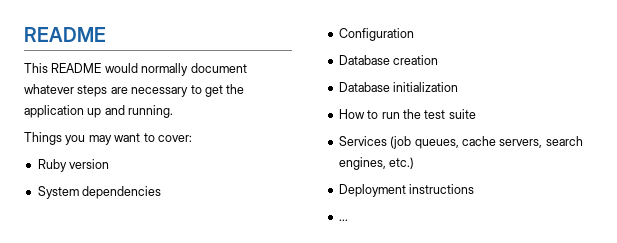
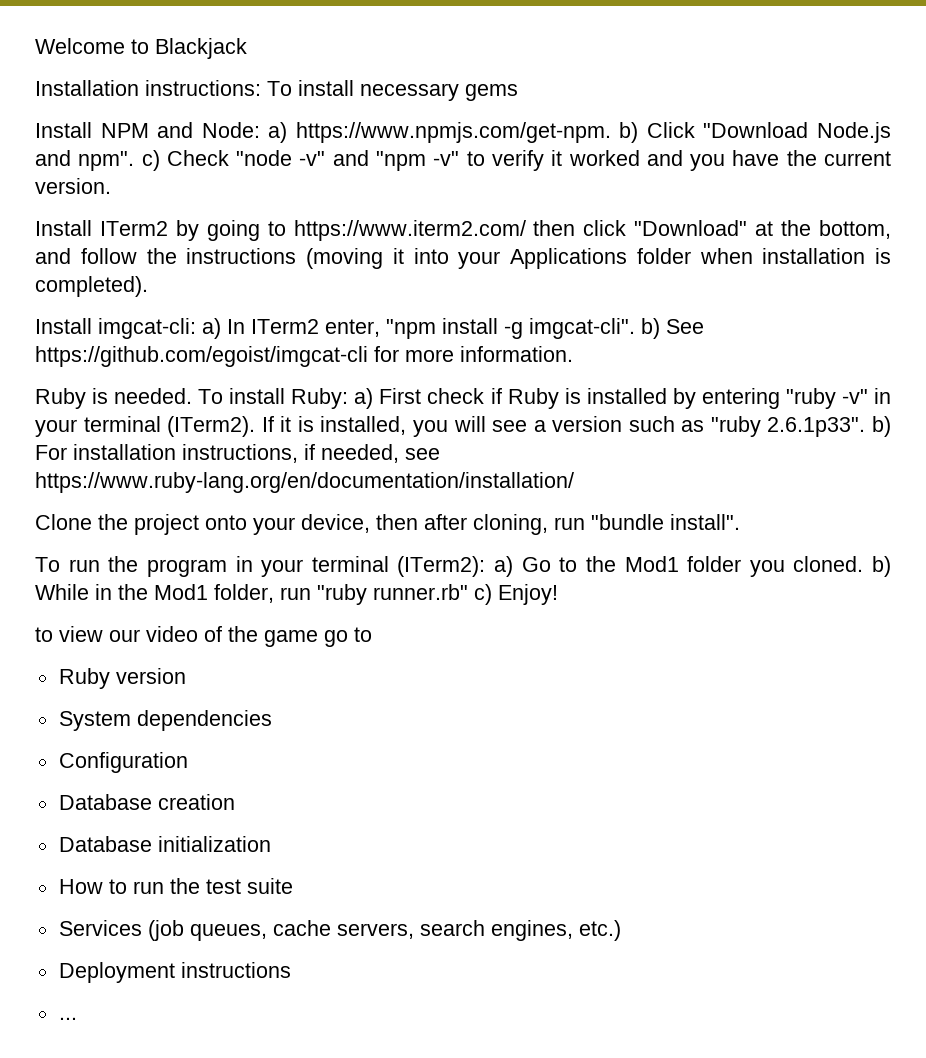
[24,27,106,42] [24,63,247,76] [24,84,245,97] [24,105,174,118] [24,132,192,145] README // This README would normally document whatever steps are necessary to get the application up and running. // Things you may want to cover: -> [35,38,247,59] [35,80,518,101] [35,122,891,143] [35,150,891,171] [35,178,111,194] [35,220,891,241] [35,248,891,269] [35,276,148,297] [35,318,704,339] [35,346,573,367] [35,388,891,409] [35,416,891,437] [35,444,440,463] [35,472,574,493] [35,514,740,535] [35,556,891,577] [35,584,558,605] [35,626,372,647] Welcome to Blackjack // Installation instructions: To install necessary gems // Install NPM and Node: a) https://www.npmjs.com/get-npm. b) Click "Download Node.js and npm". c) Check "node -v" and "npm -v" to verify it worked and you have the current version. // Install ITerm2 by going to https://www.iterm2.com/ then click "Download" at the bottom, and follow the instructions (moving it into your Applications folder when installation is completed). // Install imgcat-cli: a) In ITerm2 enter, "npm install -g imgcat-cli". b) See https://github.com/egoist/imgcat-cli for more information. // Ruby is needed. To install Ruby: a) First check if Ruby is installed by entering "ruby -v" in your terminal (ITerm2). If it is installed, you will see a version such as "ruby 2.6.1p33". b) For installation instructions, if needed, see https://www.ruby-lang.org/en/documentation/installation/ // Clone the project onto your device, then after cloning, run "bundle install". // To run the program in your terminal (ITerm2): a) Go to the Mod1 folder you cloned. b) While in the Mod1 folder, run "ruby runner.rb" c) Enjoy! // to view our video of the game go to

